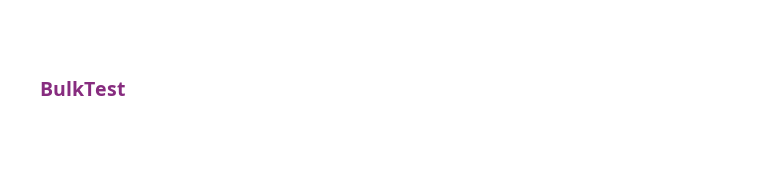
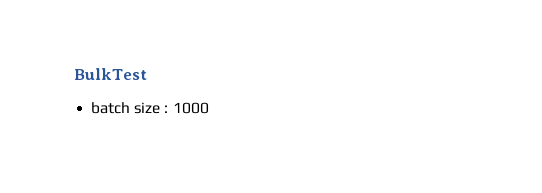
(125, 88) none -> [91,102,209,114] // batch size : 1000

